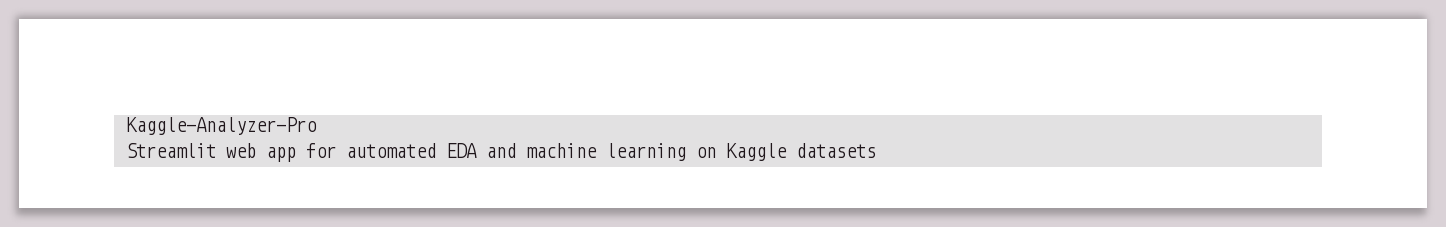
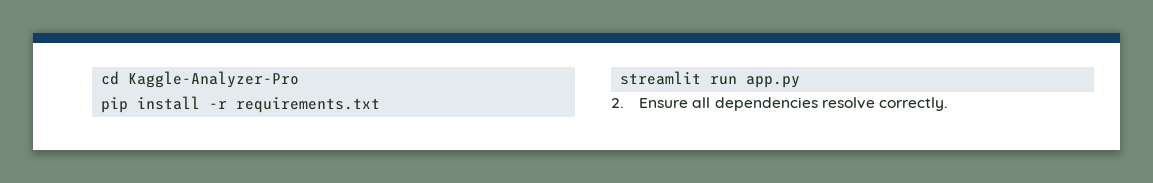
(126, 126) none -> [101,71,120,85] cd
[126,143,877,162] Streamlit web app for automated EDA and machine learning on Kaggle datasets -> [101,96,381,113] [620,71,801,88] [611,97,947,111] pip install -r requirements.txt // streamlit run app.py // 2. Ensure all dependencies resolve correctly.

